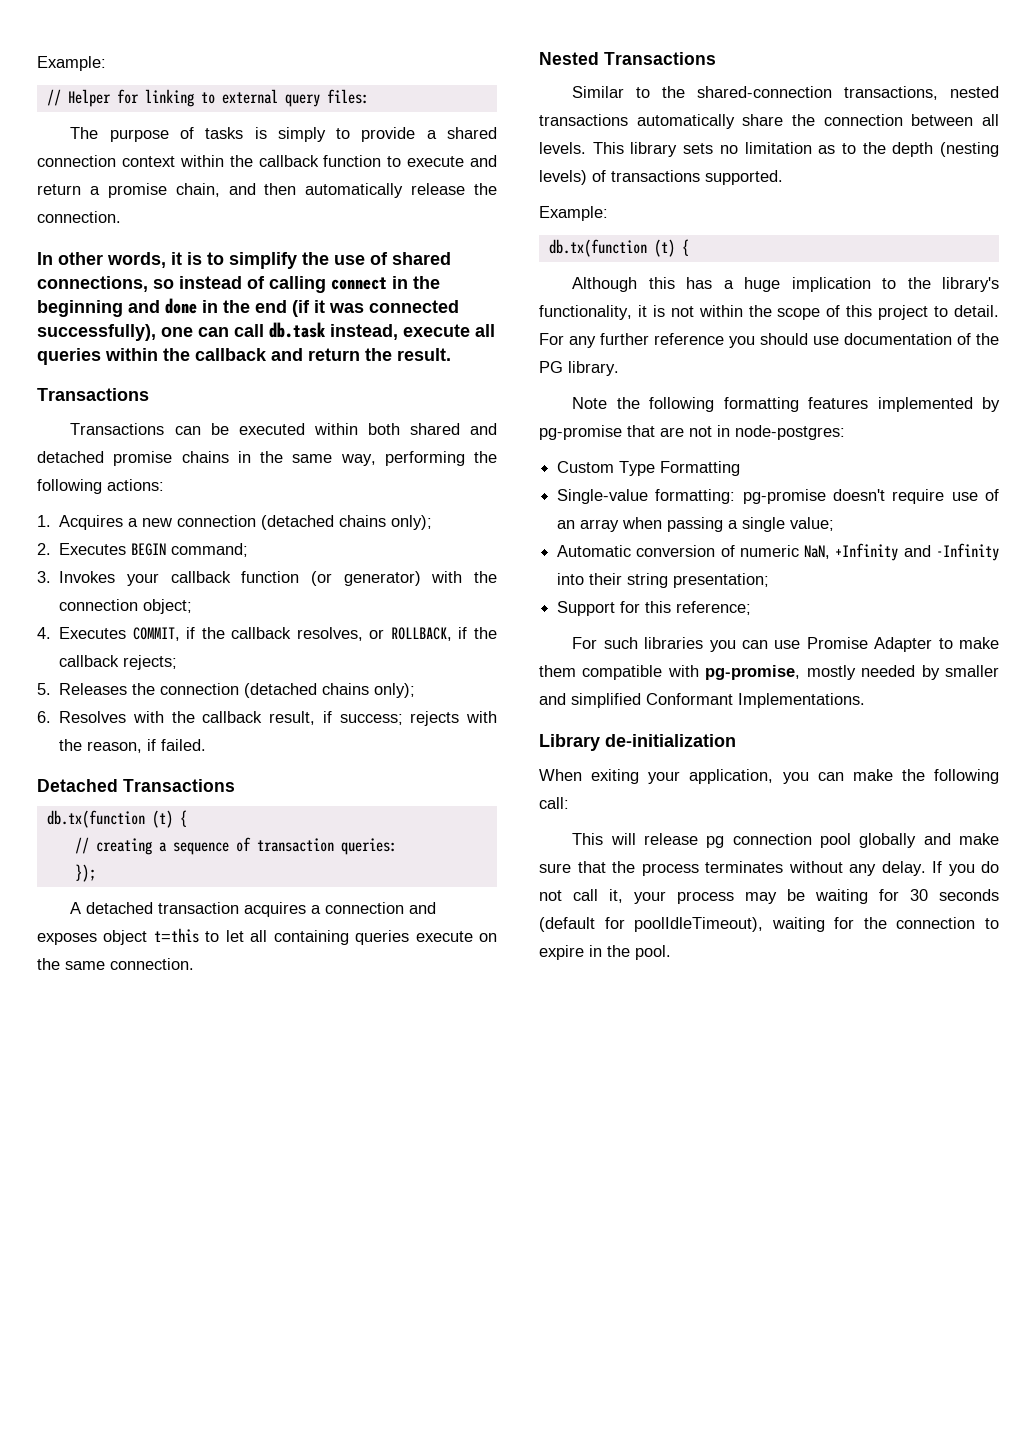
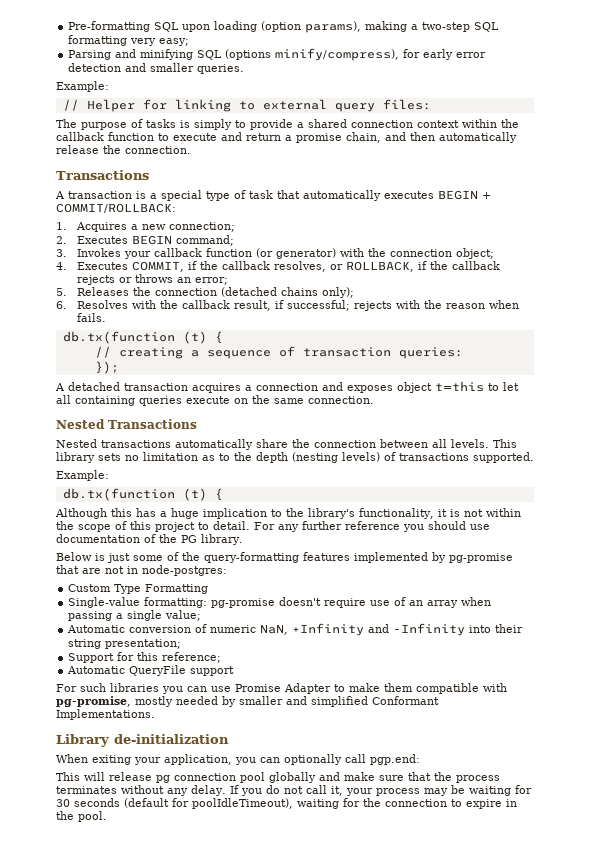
(37, 63) none -> [68,21,500,33] [68,35,190,46] [68,48,487,61] [68,63,245,74] Pre-formatting SQL upon loading (option params), making a two-step SQL formatting very easy; // Parsing and minifying SQL (options minify/compress), for early error detection and smaller queries. //
[37,252,451,269] [37,276,440,293] [37,298,459,317] [37,322,495,341] [37,348,451,365] [37,388,149,401] [70,423,498,435] [37,451,497,466] [37,479,164,494] In other words, it is to simplify the use of shared connections, so instead of calling connect in the beginning and done in the end (if it was connected successfully), one can call db.task instead, execute all queries within the callback and return the result. // Transactions // Transactions can be executed within both shared and detached promise chains in the same way, performing the following actions: -> [56,170,149,180] [55,190,491,201] [56,203,176,213] Transactions // A transaction is a special type of task that automatically executes BEGIN + COMMIT/ROLLBACK:
[177,515,433,530] connection (detached chains only); -> [168,222,235,232] connection;
[123,655,178,670] rejects; -> [76,274,228,285] rejects or throws an error;
[339,714,403,725] success; -> [286,300,350,311] successful;
[87,739,207,753] [37,779,235,792] reason, if failed. // Detached Transactions -> [445,300,519,309] [76,313,106,322] reason when fails.
[572,86,999,100] Similar to the shared-connection transactions, nested -> [56,439,97,448] Nested
[572,397,799,412] Note the following formatting -> [56,552,299,563] Below is just some of the query-formatting
(752, 608) none -> [67,665,235,676] // Automatic QueryFile support
[852,769,999,784] [539,797,569,809] make the following call: -> [284,754,420,765] optionally call pgp.end:

